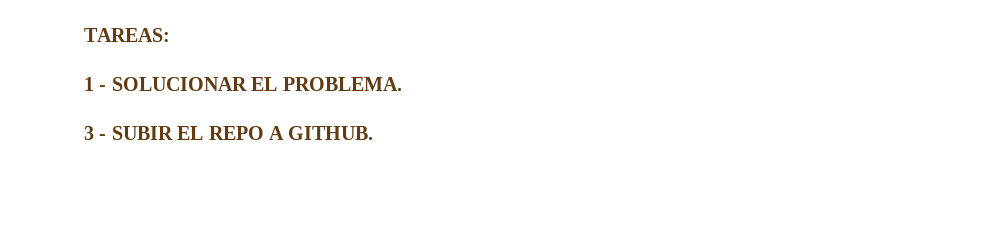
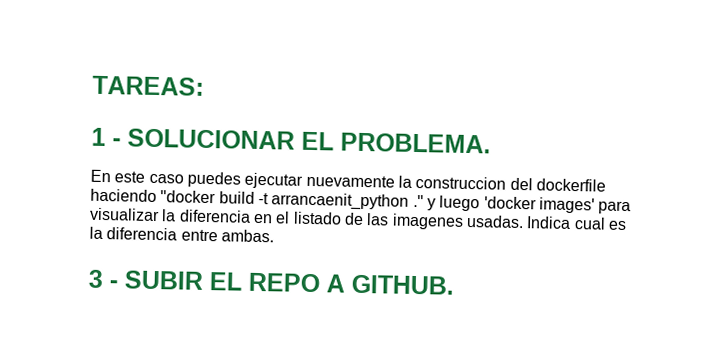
(402, 84) none -> [90,169,606,192] [90,188,632,215] [89,207,627,231] [89,226,274,243] // En este caso puedes ejecutar nuevamente la construccion del dockerfile haciendo "docker build -t arrancaenit_python ." y luego 'docker images' para visualizar la diferencia en el listado de las imagenes usadas. Indica cual es la diferencia entre ambas.

